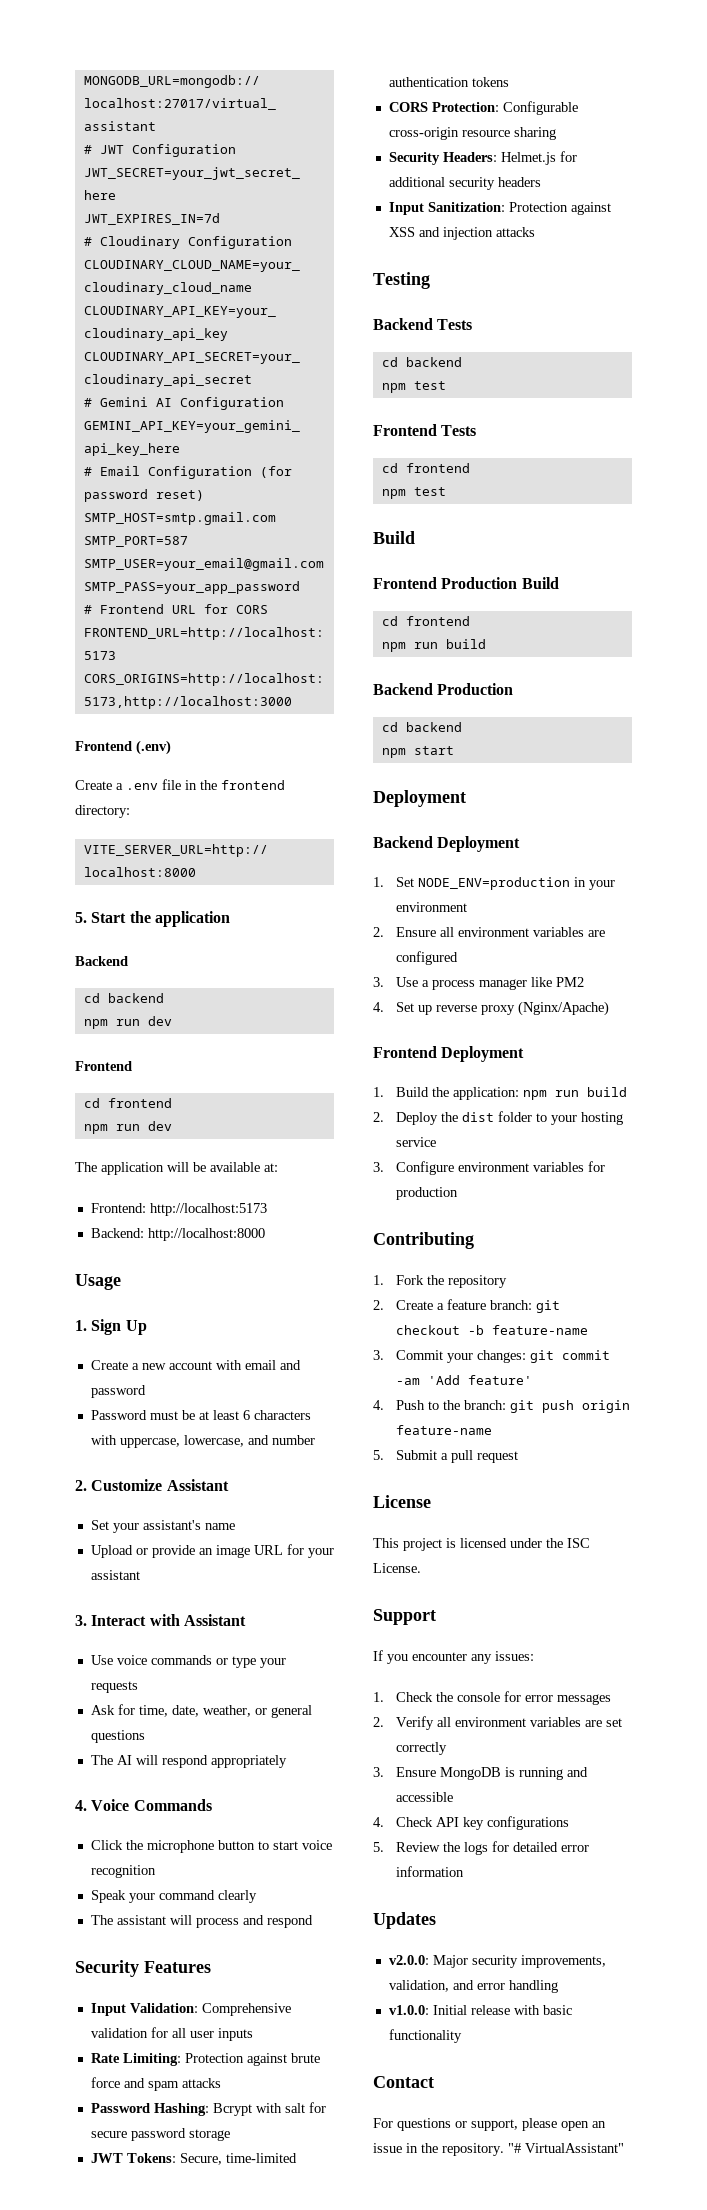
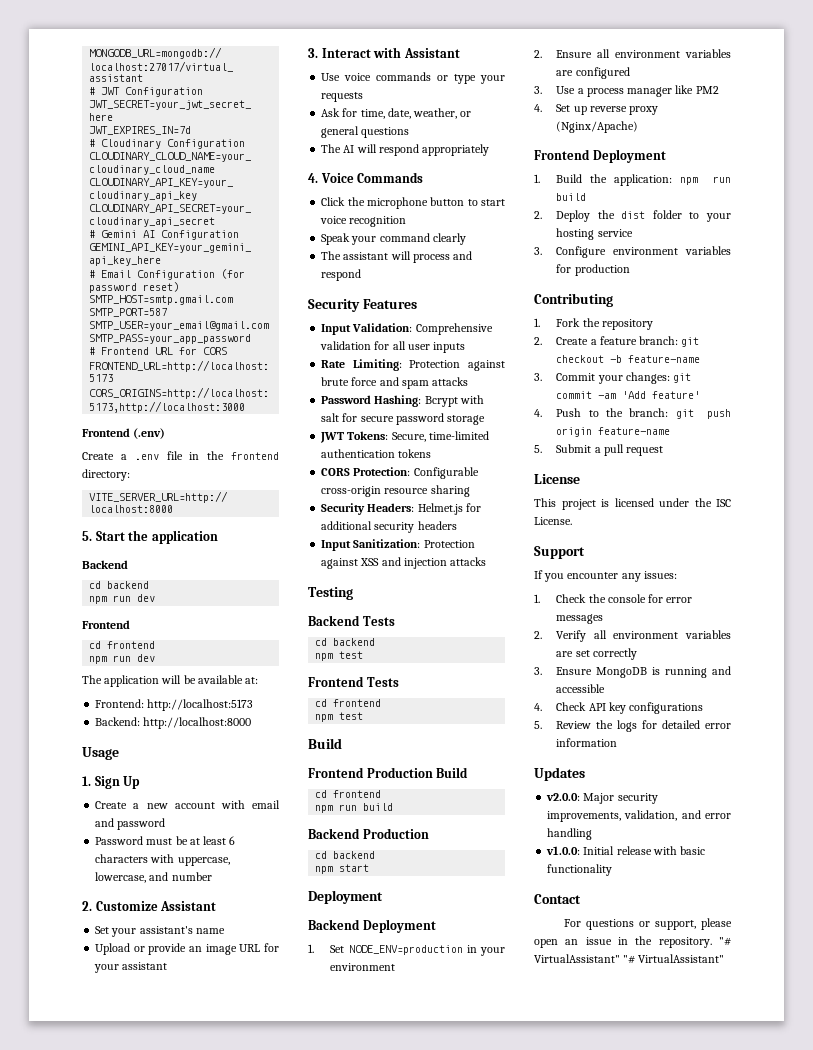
(624, 2148) none -> [623,954,725,964] "# VirtualAssistant"

